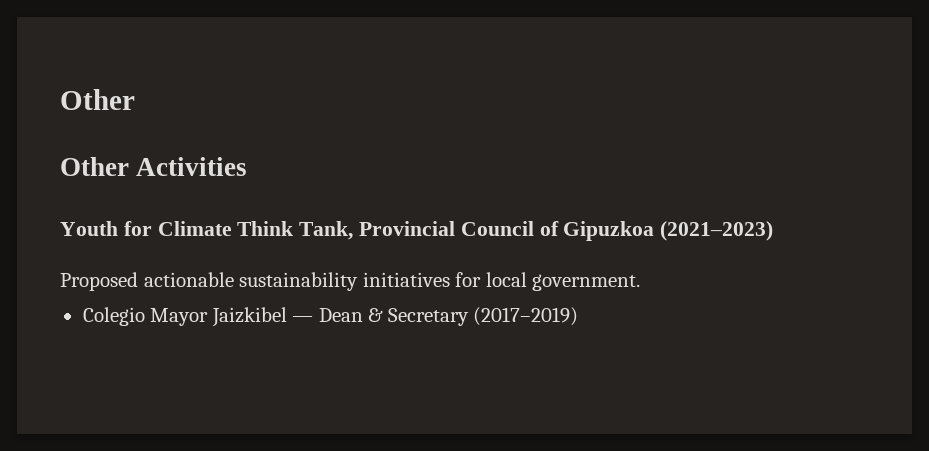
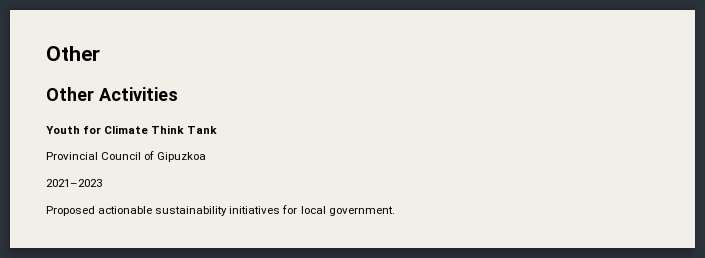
[299,221,354,240] Tank, -> [187,126,218,134] Tank //
[660,221,774,241] (2021–2023) -> [46,179,102,187] // 2021–2023
[82,307,579,327] // Colegio Mayor Jaizkibel — Dean & Secretary (2017–2019) -> (395, 211) none

